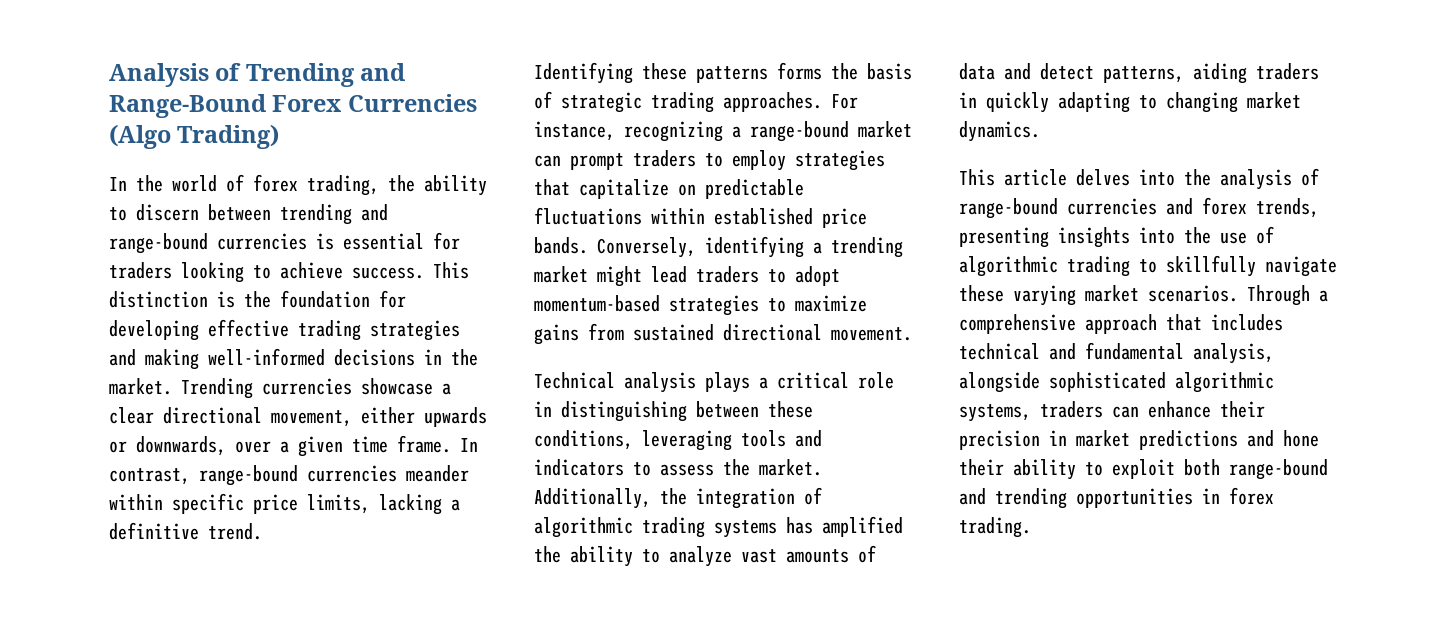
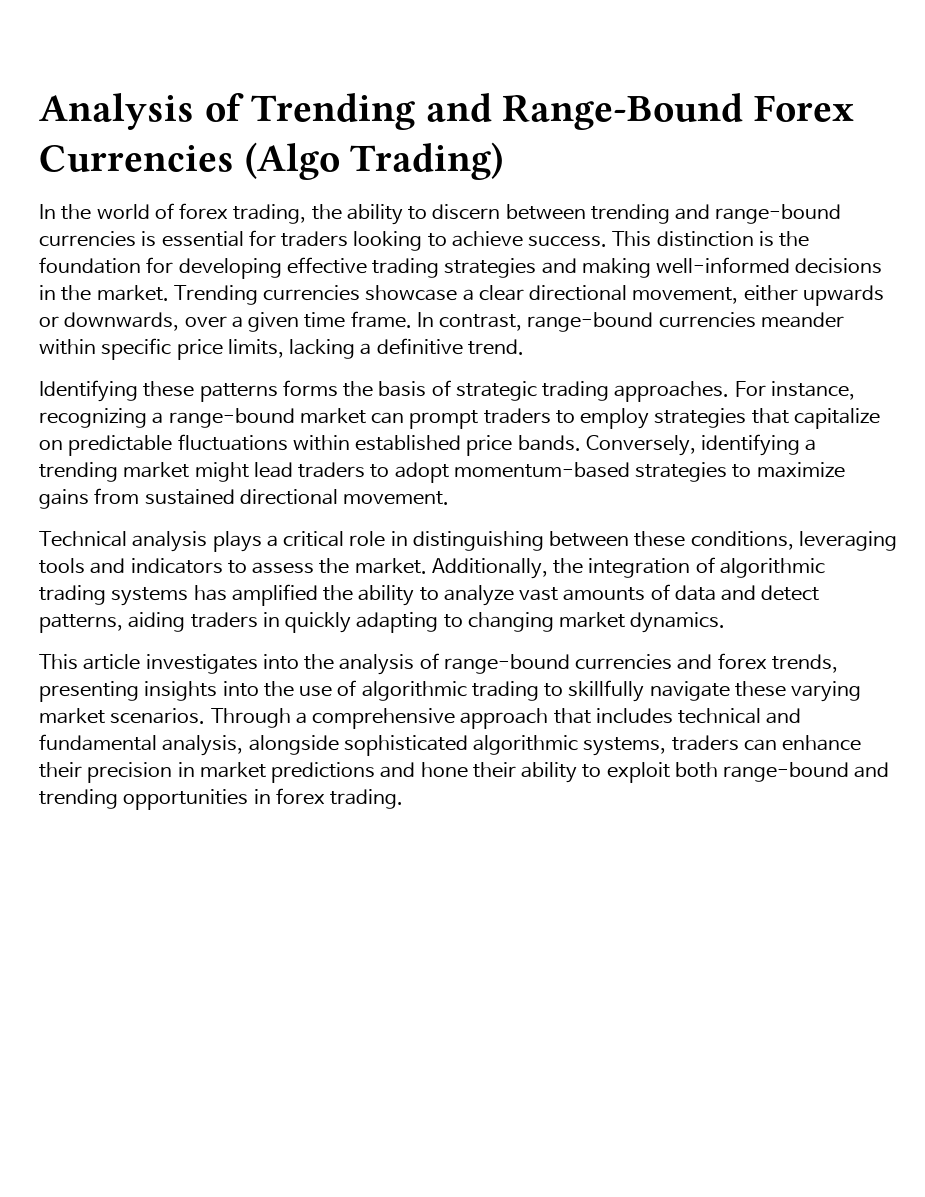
[1076,169,1130,186] delves -> [145,654,258,674] investigates

